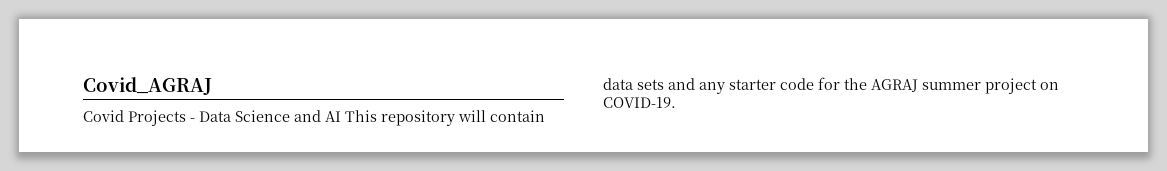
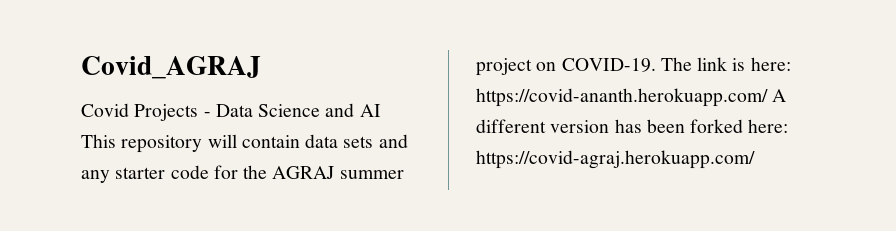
(676, 102) none -> [660,57,791,71] [476,88,787,107] [476,119,789,133] [476,150,755,169] The link is here: https://covid-ananth.herokuapp.com/ A different version has been forked here: https://covid-agraj.herokuapp.com/

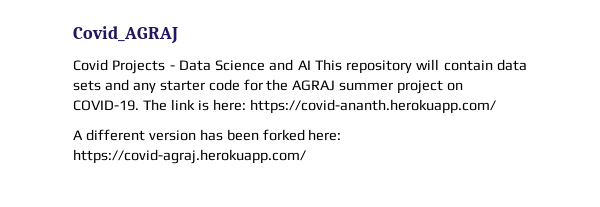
(768, 97) none -> (496, 106) //

